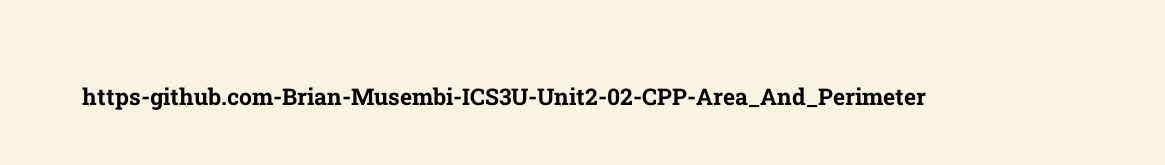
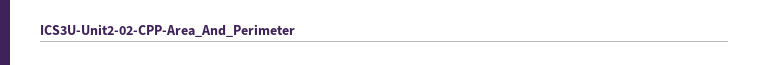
[82,87,926,110] https-github.com-Brian-Musembi-ICS3U-Unit2-02-CPP-Area_And_Perimeter -> [40,24,295,37] ICS3U-Unit2-02-CPP-Area_And_Perimeter

